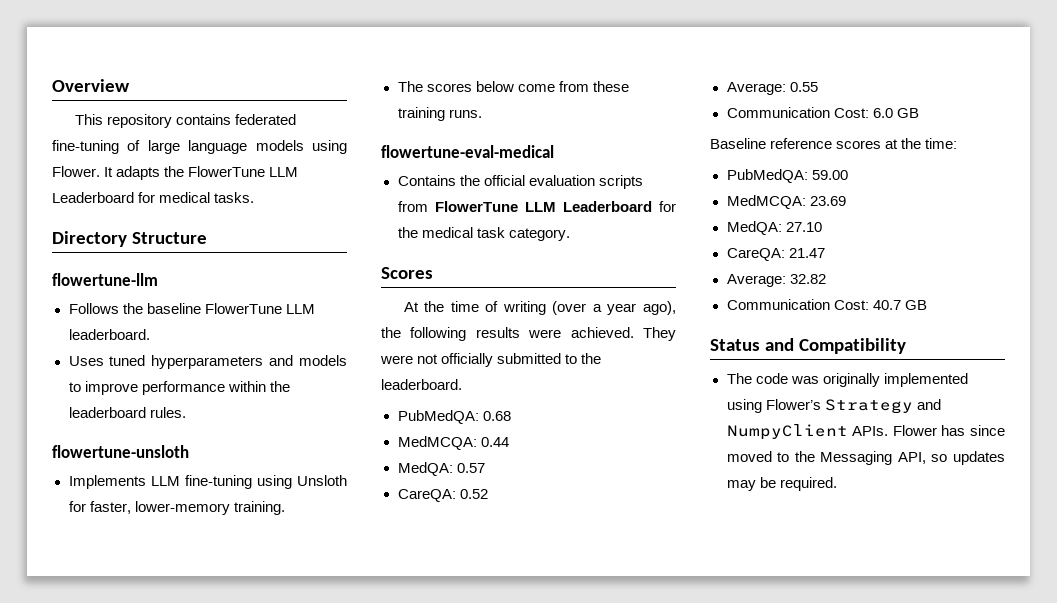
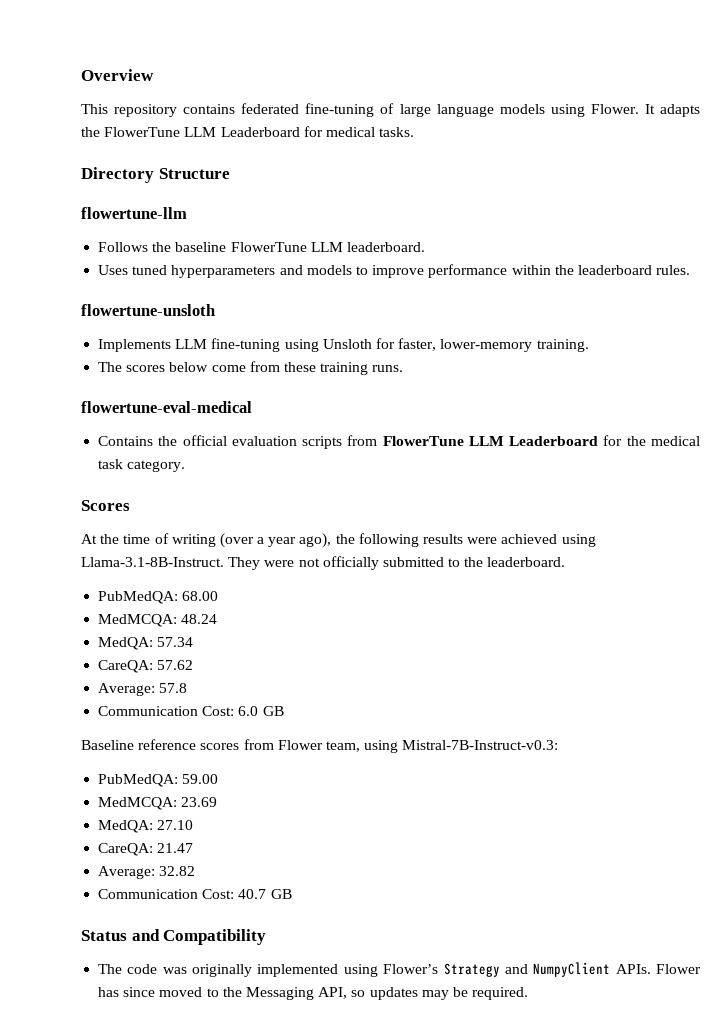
[570,327,634,338] achieved. -> [501,534,596,547] [81,557,224,567] achieved using Llama-3.1-8B-Instruct.
[482,411,511,421] [397,436,509,450] [397,462,485,476] [397,489,488,502] [726,82,818,95] 0.68 // MedMCQA: 0.44 // MedQA: 0.57 // CareQA: 0.52 // Average: 0.55 -> [182,591,219,601] [98,614,218,627] [98,637,194,650] [98,660,194,673] [98,683,188,696] 68.00 // MedMCQA: 48.24 // MedQA: 57.34 // CareQA: 57.62 // Average: 57.8
[885,138,958,149] at the time: -> [243,739,559,753] from Flower team, using Mistral-7B-Instruct-v0.3:

